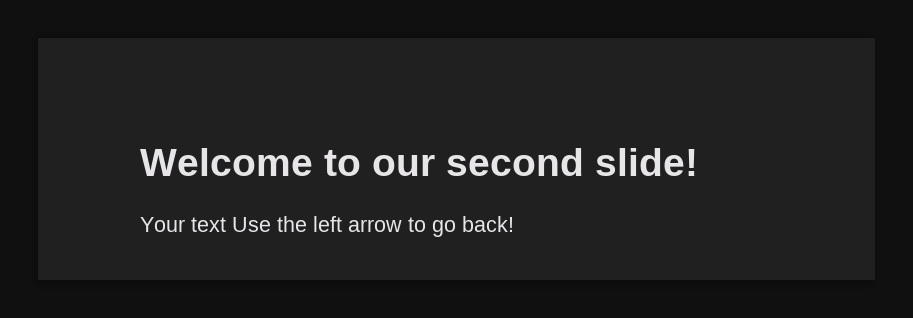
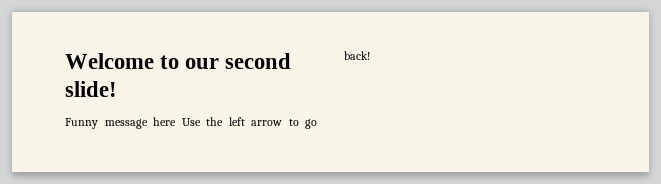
[140,217,226,232] Your text -> [65,117,176,129] Funny message here

